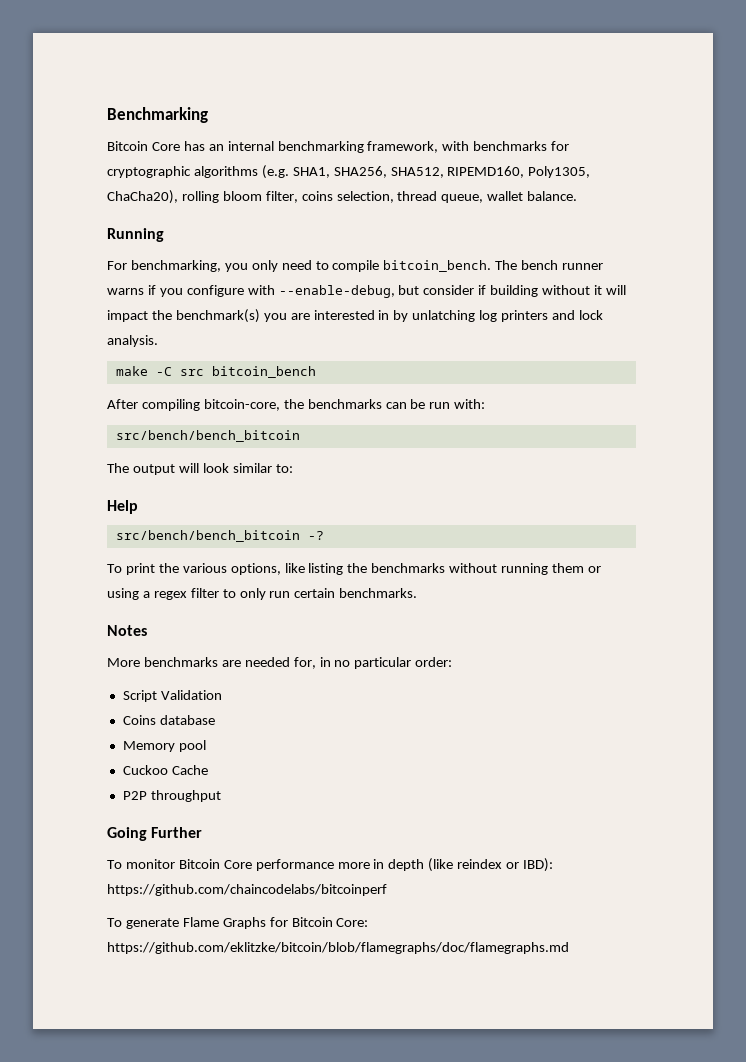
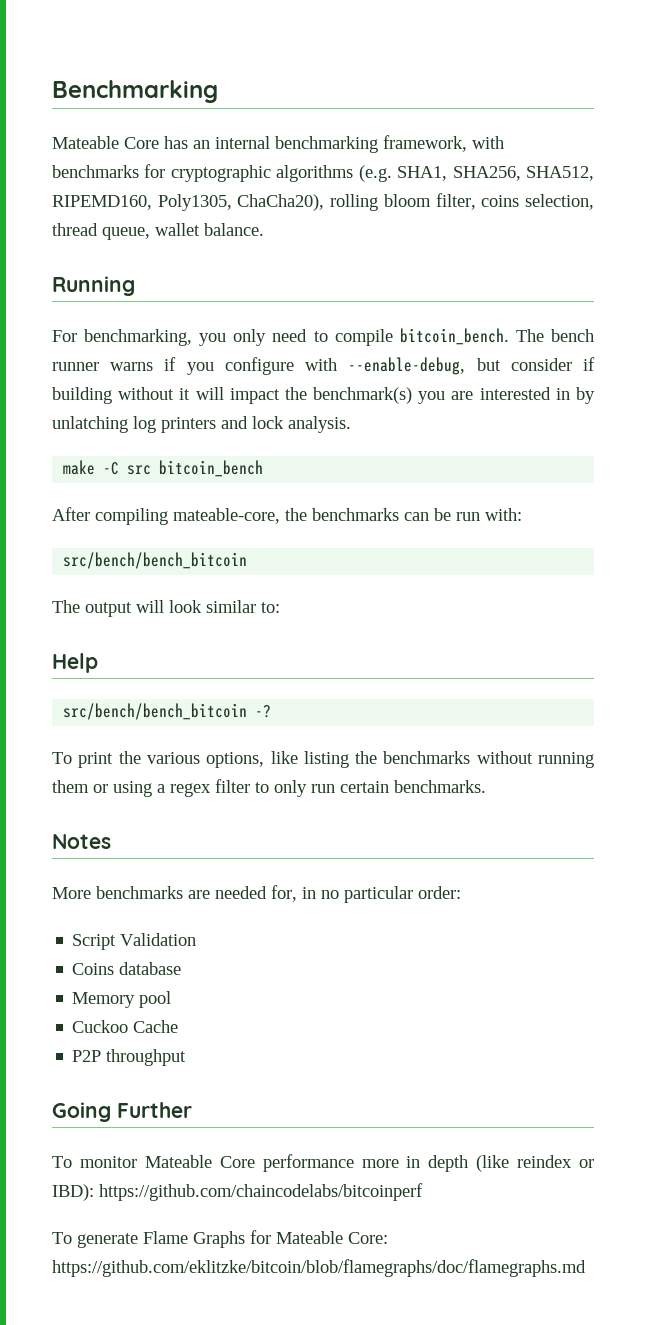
[107,141,148,151] Bitcoin -> [52,136,119,149] Mateable
[203,399,280,411] bitcoin-core, -> [173,508,280,524] mateable-core,
[178,859,220,869] Bitcoin -> [144,1155,212,1168] Mateable
[291,917,333,927] Bitcoin -> [276,1231,343,1244] Mateable

